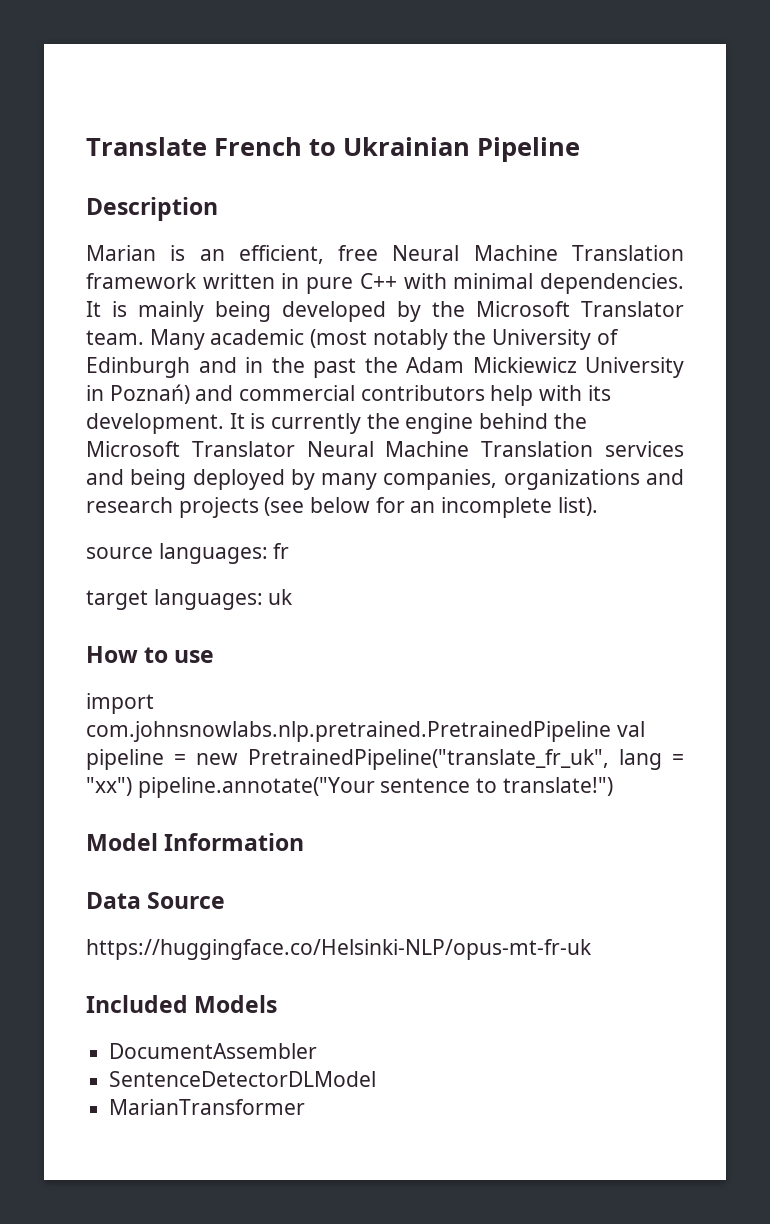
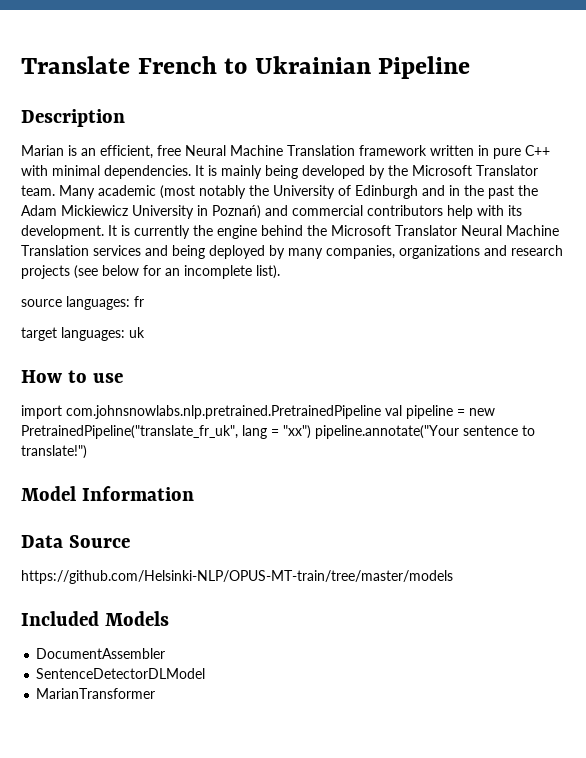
[86,939,592,960] https://huggingface.co/Helsinki-NLP/opus-mt-fr-uk -> [21,570,453,584] https://github.com/Helsinki-NLP/OPUS-MT-train/tree/master/models

